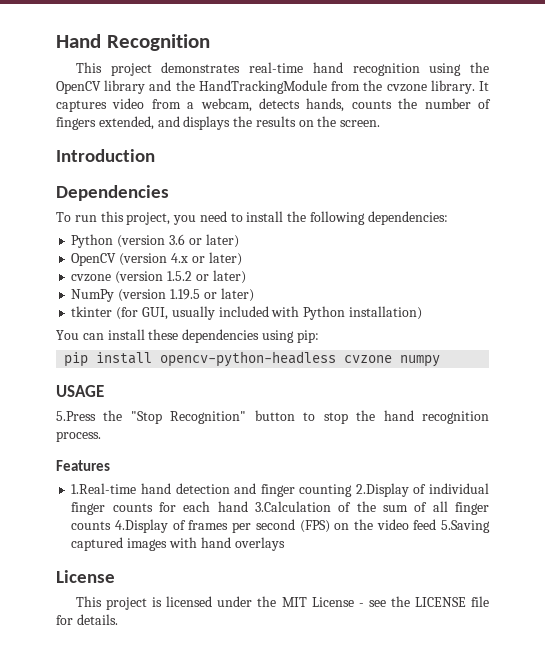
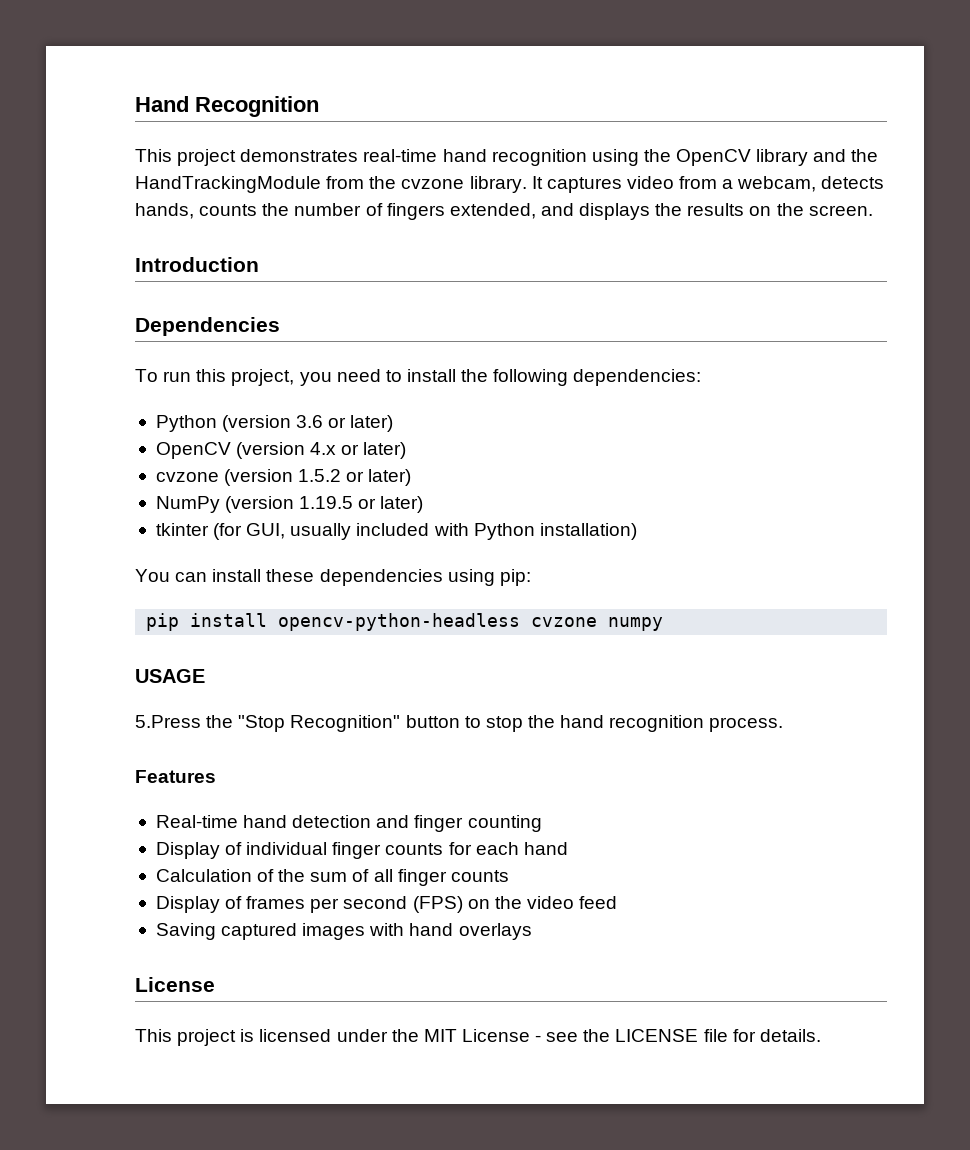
[71,483,137,494] 1.Real-time -> [155,815,238,828] Real-time
[355,483,409,497] 2.Display -> [155,842,220,859] // Display
[255,501,332,512] 3.Calculation -> [155,869,252,882] // Calculation
[115,519,169,533] 4.Display -> [155,896,220,913] // Display
[440,520,490,533] 5.Saving -> [155,923,216,940] // Saving

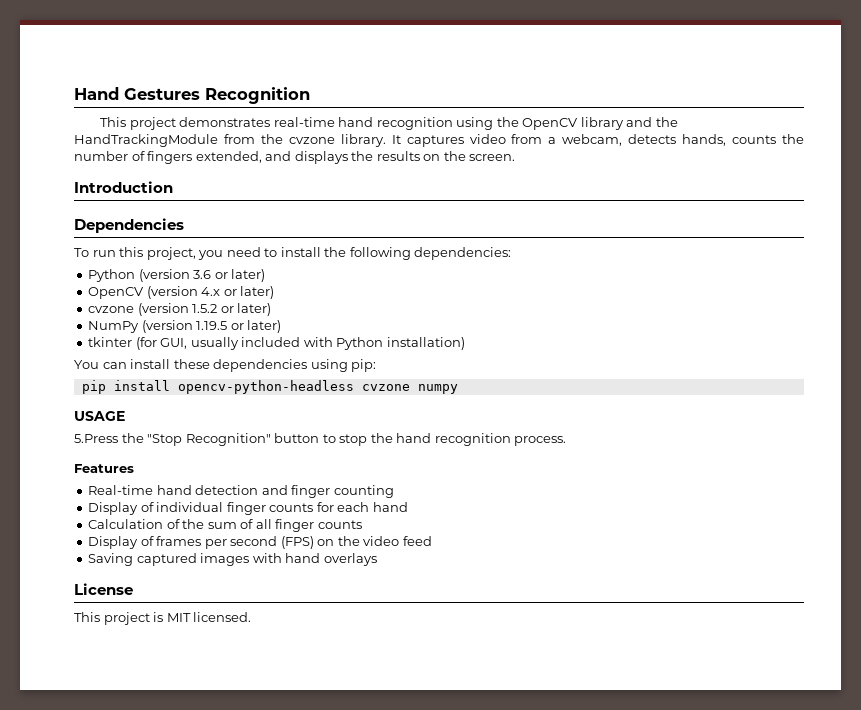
(189, 104) none -> [124,88,200,100] Gestures
[259,1029,821,1042] licensed under the MIT License - see the LICENSE file for details. -> [166,612,252,622] MIT licensed.

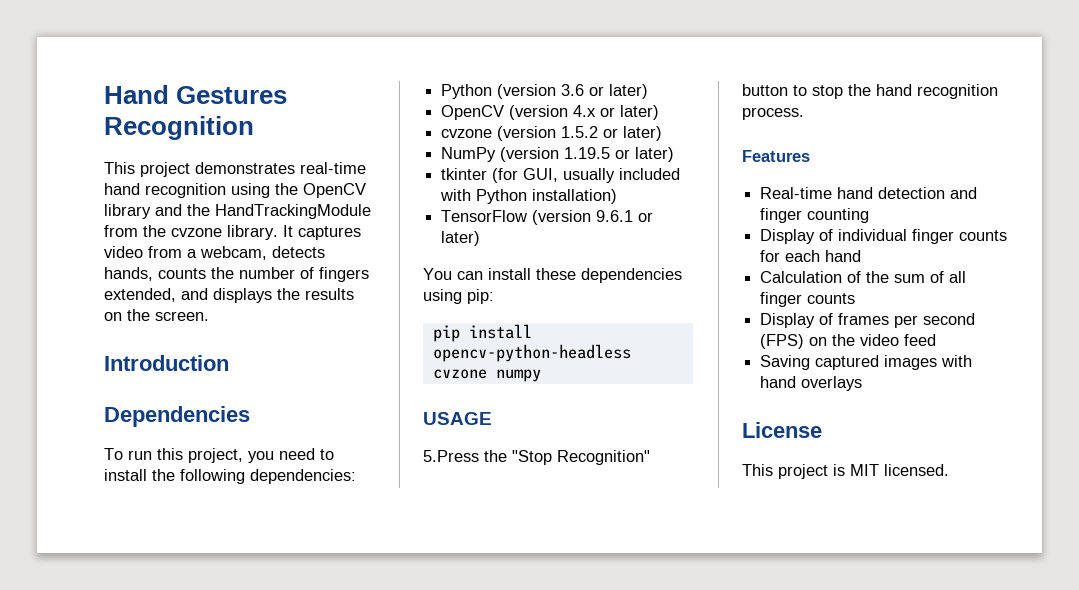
(465, 343) none -> [441,210,654,225] [441,231,481,246] // TensorFlow (version 9.6.1 or later)

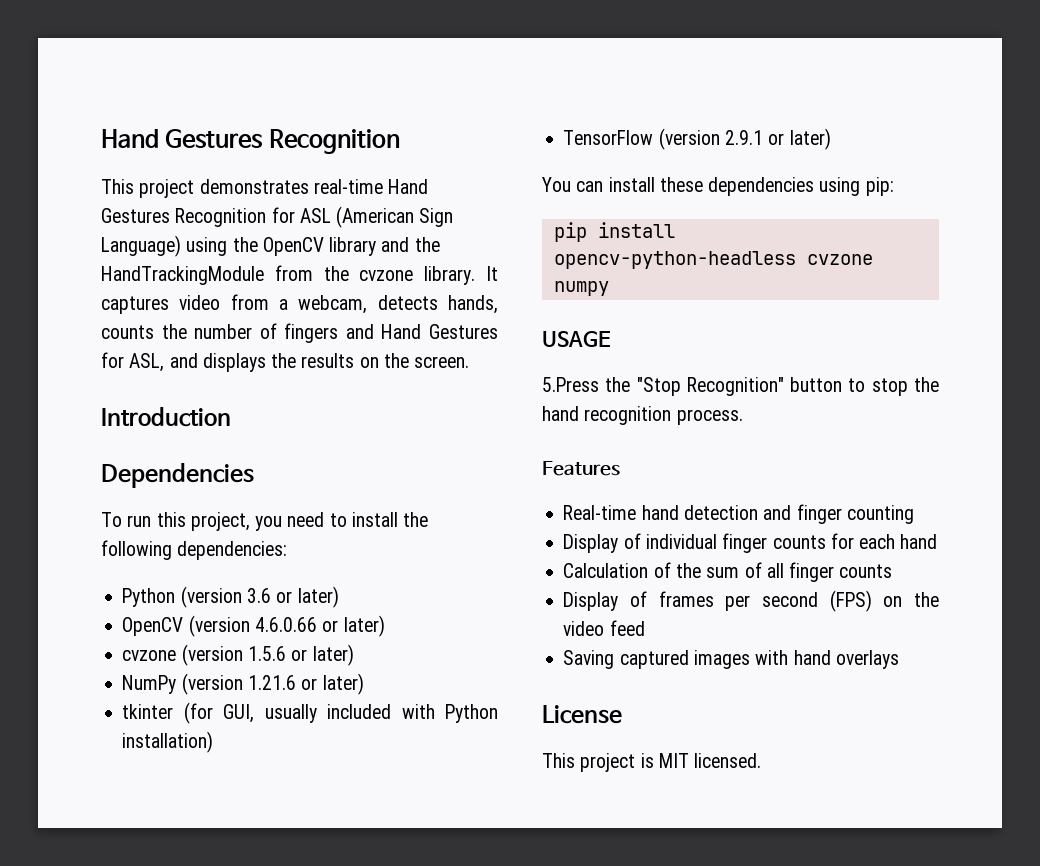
[104,183,226,198] hand recognition -> [388,179,429,194] [101,206,454,228] [101,235,181,257] Hand Gestures Recognition for ASL (American Sign Language)
[104,288,176,302] extended, -> [345,324,498,339] [101,352,165,372] and Hand Gestures for ASL,
[573,105,597,117] 4.x -> [254,617,317,632] 4.6.0.66
[561,126,599,138] 1.5.2 -> [247,646,286,661] 1.5.6
[564,147,611,159] 1.19.5 -> [247,675,296,690] 1.21.6
[596,210,634,222] 9.6.1 -> [724,130,763,145] 2.9.1

